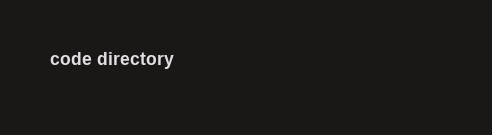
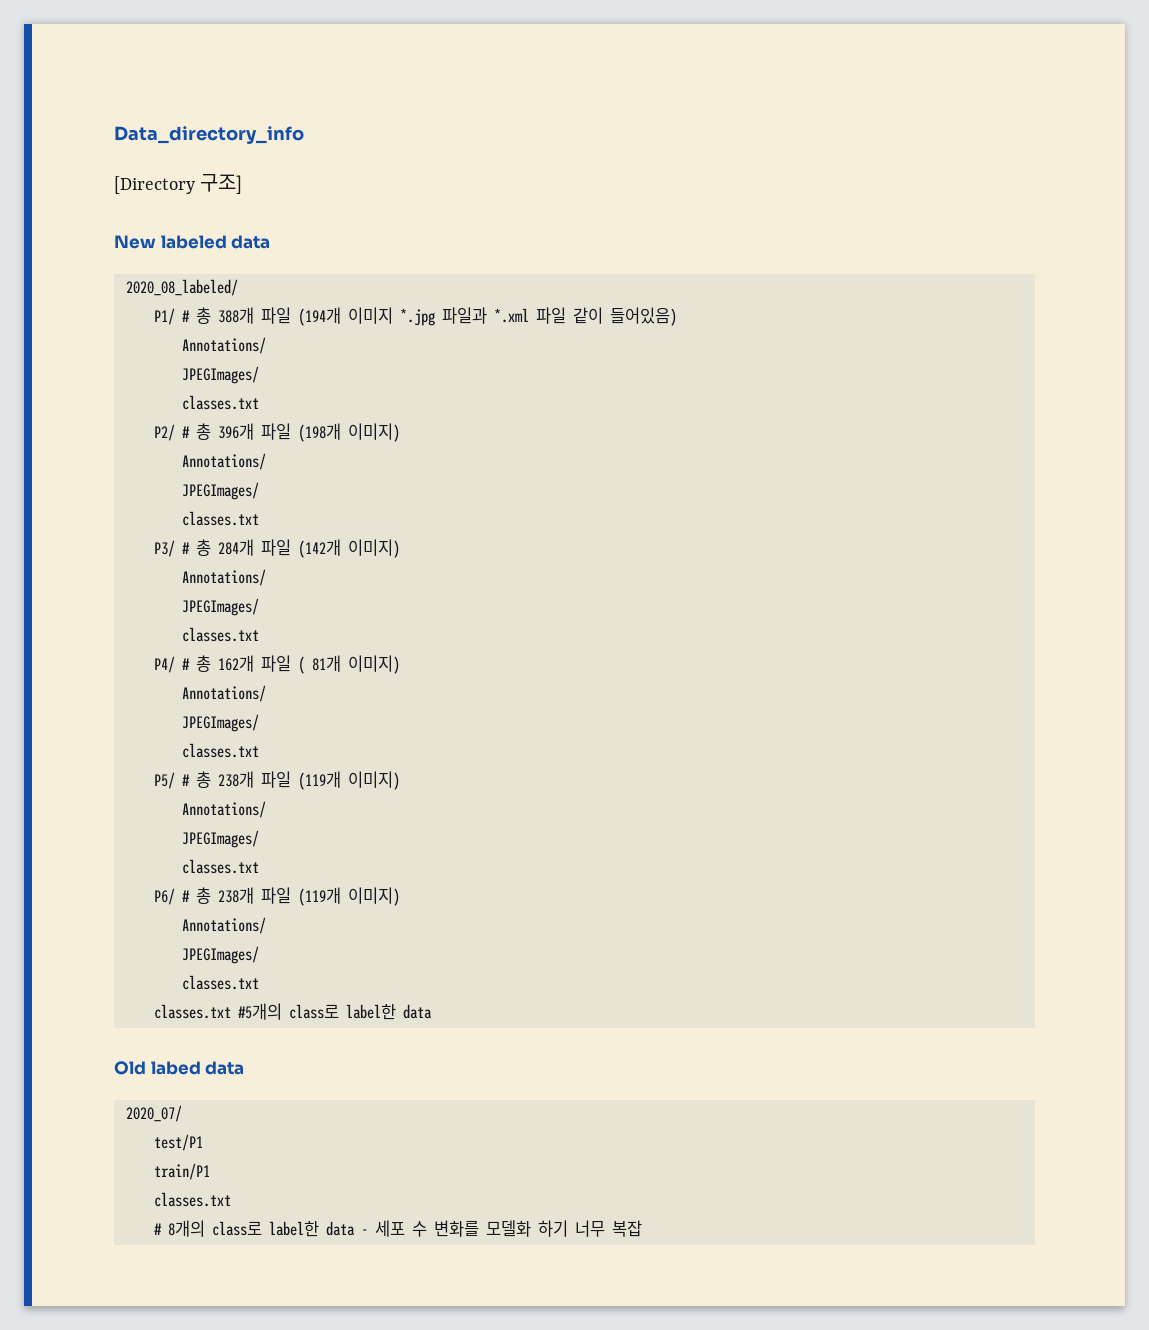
[50,52,174,69] code directory -> [114,126,304,144] [114,174,243,194] [114,235,271,249] [126,279,238,296] [154,307,677,326] [182,337,266,354] [182,366,259,384] [182,395,259,410] [154,423,400,442] [182,453,266,470] [182,482,259,500] [182,511,259,526] [154,539,400,558] [182,569,266,586] [182,598,259,616] [182,627,259,642] [154,655,400,674] [182,685,266,702] [182,714,259,732] [182,743,259,758] [154,771,400,790] [182,801,266,818] [182,830,259,848] [182,859,259,874] [154,887,400,906] [182,917,266,934] [182,946,259,964] [182,975,259,990] [154,1003,432,1020] [114,1061,245,1075] [126,1105,182,1122] [154,1134,203,1151] [154,1163,210,1180] [154,1192,231,1207] [154,1220,642,1237] Data_directory_info // [Directory 구조] // New labeled data // 2020_08_labeled/ // P1/ # 총 388개 파일 (194개 이미지 *.jpg 파일과 *.xml 파일 같이 들어있음) // Annotations/ // JPEGImages/ // classes.txt // P2/ # 총 396개 파일 (198개 이미지) // Annotations/ // JPEGImages/ // classes.txt // P3/ # 총 284개 파일 (142개 이미지) // Annotations/ // JPEGImages/ // classes.txt // P4/ # 총 162개 파일 ( 81개 이미지) // Annotations/ // JPEGImages/ // classes.txt // P5/ # 총 238개 파일 (119개 이미지) // Annotations/ // JPEGImages/ // classes.txt // P6/ # 총 238개 파일 (119개 이미지) // Annotations/ // JPEGImages/ // classes.txt // classes.txt #5개의 class로 label한 data // Old labed data // 2020_07/ // test/P1 // train/P1 // classes.txt // # 8개의 class로 label한 data - 세포 수 변화를 모델화 하기 너무 복잡

